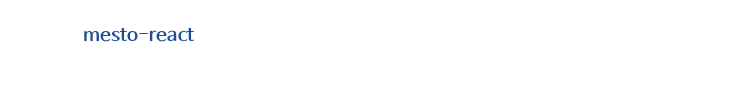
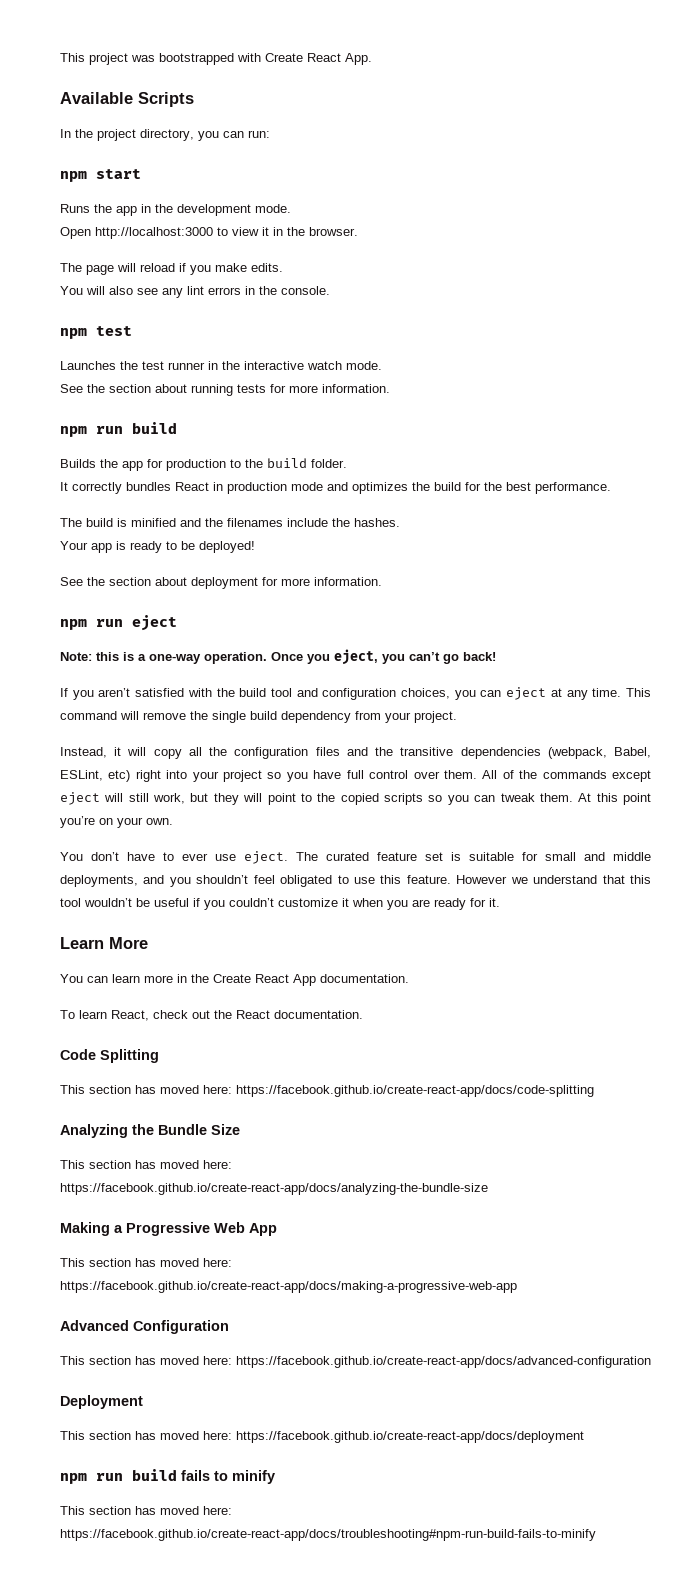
[83,28,194,42] mesto-react -> [60,53,372,65] [60,92,194,107] [60,129,270,141] [60,169,141,182] [60,204,291,216] [60,227,358,239] [60,263,283,275] [60,286,330,298] [60,326,132,339] [60,361,382,370] [60,384,390,396] [60,422,177,437] [60,458,347,471] [60,482,611,494] [60,518,400,527] [60,541,255,553] [60,577,382,589] [60,615,177,631] [60,649,496,665] [60,687,651,700] [60,711,457,723] [60,747,651,759] [60,770,652,782] [60,792,651,805] [60,816,173,828] [60,851,651,864] [60,875,652,887] [60,898,500,910] [60,937,148,949] [60,974,409,986] [60,1010,363,1021] [60,1049,159,1063] [60,1085,594,1097] [60,1124,240,1138] [60,1160,232,1169] [60,1183,488,1195] [60,1222,277,1236] [60,1258,232,1267] [60,1281,517,1293] [60,1320,229,1334] [60,1356,651,1368] [60,1395,143,1409] [60,1431,584,1443] [60,1469,275,1484] [60,1506,232,1515] [60,1529,596,1541] This project was bootstrapped with Create React App. // Available Scripts // In the project directory, you can run: // npm start // Runs the app in the development mode. // Open http://localhost:3000 to view it in the browser. // The page will reload if you make edits. // You will also see any lint errors in the console. // npm test // Launches the test runner in the interactive watch mode. // See the section about running tests for more information. // npm run build // Builds the app for production to the build folder. // It correctly bundles React in production mode and optimizes the build for the best performance. // The build is minified and the filenames include the hashes. // Your app is ready to be deployed! // See the section about deployment for more information. // npm run eject // Note: this is a one-way operation. Once you eject, you can’t go back! // If you aren’t satisfied with the build tool and configuration choices, you can eject at any time. This command will remove the single build dependency from your project. // Instead, it will copy all the configuration files and the transitive dependencies (webpack, Babel, ESLint, etc) right into your project so you have full control over them. All of the commands except eject will still work, but they will point to the copied scripts so you can tweak them. At this point you’re on your own. // You don’t have to ever use eject. The curated feature set is suitable for small and middle deployments, and you shouldn’t feel obligated to use this feature. However we understand that this tool wouldn’t be useful if you couldn’t customize it when you are ready for it. // Learn More // You can learn more in the Create React App documentation. // To learn React, check out the React documentation. // Code Splitting // This section has moved here: https://facebook.github.io/create-react-app/docs/code-splitting // Analyzing the Bundle Size // This section has moved here: https://facebook.github.io/create-react-app/docs/analyzing-the-bundle-size // Making a Progressive Web App // This section has moved here: https://facebook.github.io/create-react-app/docs/making-a-progressive-web-app // Advanced Configuration // This section has moved here: https://facebook.github.io/create-react-app/docs/advanced-configuration // Deployment // This section has moved here: https://facebook.github.io/create-react-app/docs/deployment // npm run build fails to minify // This section has moved here: https://facebook.github.io/create-react-app/docs/troubleshooting#npm-run-build-fails-to-minify

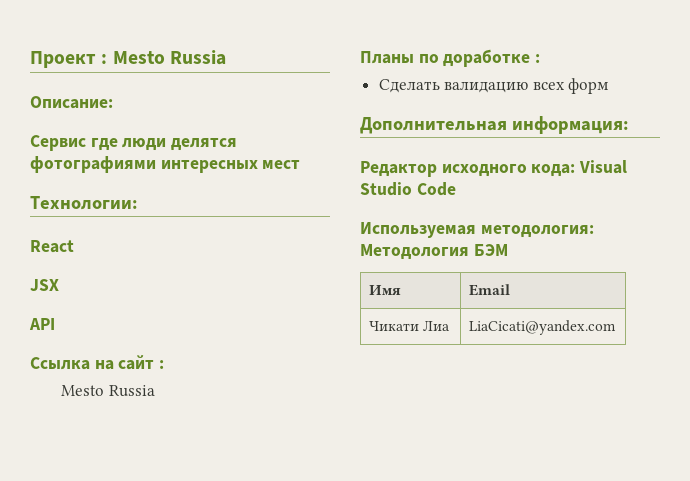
[60,53,372,65] [60,92,194,107] [60,129,270,141] [60,169,141,182] [60,204,291,216] [60,227,358,239] [60,263,283,275] [60,286,330,298] [60,326,132,339] [60,361,382,370] [60,384,390,396] [60,422,177,437] [60,458,347,471] [60,482,611,494] [60,518,400,527] [60,541,255,553] [60,577,382,589] [60,615,177,631] [60,649,496,665] [60,687,651,700] [60,711,457,723] [60,747,651,759] [60,770,652,782] [60,792,651,805] [60,816,173,828] [60,851,651,864] [60,875,652,887] [60,898,500,910] [60,937,148,949] [60,974,409,986] [60,1010,363,1021] [60,1049,159,1063] [60,1085,594,1097] [60,1124,240,1138] [60,1160,232,1169] [60,1183,488,1195] [60,1222,277,1236] [60,1258,232,1267] [60,1281,517,1293] [60,1320,229,1334] [60,1356,651,1368] [60,1395,143,1409] [60,1431,584,1443] [60,1469,275,1484] [60,1506,232,1515] [60,1529,596,1541] This project was bootstrapped with Create React App. // Available Scripts // In the project directory, you can run: // npm start // Runs the app in the development mode. // Open http://localhost:3000 to view it in the browser. // The page will reload if you make edits. // You will also see any lint errors in the console. // npm test // Launches the test runner in the interactive watch mode. // See the section about running tests for more information. // npm run build // Builds the app for production to the build folder. // It correctly bundles React in production mode and optimizes the build for the best performance. // The build is minified and the filenames include the hashes. // Your app is ready to be deployed! // See the section about deployment for more information. // npm run eject // Note: this is a one-way operation. Once you eject, you can’t go back! // If you aren’t satisfied with the build tool and configuration choices, you can eject at any time. This command will remove the single build dependency from your project. // Instead, it will copy all the configuration files and the transitive dependencies (webpack, Babel, ESLint, etc) right into your project so you have full control over them. All of the commands except eject will still work, but they will point to the copied scripts so you can tweak them. At this point you’re on your own. // You don’t have to ever use eject. The curated feature set is suitable for small and middle deployments, and you shouldn’t feel obligated to use this feature. However we understand that this tool wouldn’t be useful if you couldn’t customize it when you are ready for it. // Learn More // You can learn more in the Create React App documentation. // To learn React, check out the React documentation. // Code Splitting // This section has moved here: https://facebook.github.io/create-react-app/docs/code-splitting // Analyzing the Bundle Size // This section has moved here: https://facebook.github.io/create-react-app/docs/analyzing-the-bundle-size // Making a Progressive Web App // This section has moved here: https://facebook.github.io/create-react-app/docs/making-a-progressive-web-app // Advanced Configuration // This section has moved here: https://facebook.github.io/create-react-app/docs/advanced-configuration // Deployment // This section has moved here: https://facebook.github.io/create-react-app/docs/deployment // npm run build fails to minify // This section has moved here: https://facebook.github.io/create-react-app/docs/troubleshooting#npm-run-build-fails-to-minify -> [30,50,226,68] [30,96,113,109] [30,135,238,151] [30,156,301,173] [30,196,138,210] [30,240,74,253] [30,279,59,291] [29,318,55,330] [30,355,165,370] [60,385,155,397] [360,49,541,67] [378,78,610,94] [360,116,629,134] [360,160,628,177] [360,182,456,196] [360,222,594,238] [360,244,508,260] [369,285,402,295] [469,284,511,296] [369,320,451,331] [469,320,617,335] Проект : Mesto Russia // Oписание: // Cервис где люди делятся фотографиями интересных мест // Технологии: // React // JSX // API // Ссылка на сайт : // Mesto Russia // Планы по доработке : // Сделать валидацию всех форм // Дополнительная информация: // Редактор исходного кода: Visual Studio Code // Используемая методология: Методология БЭМ // Имя | Email // Чикати Лиа | LiaCicati@yandex.com

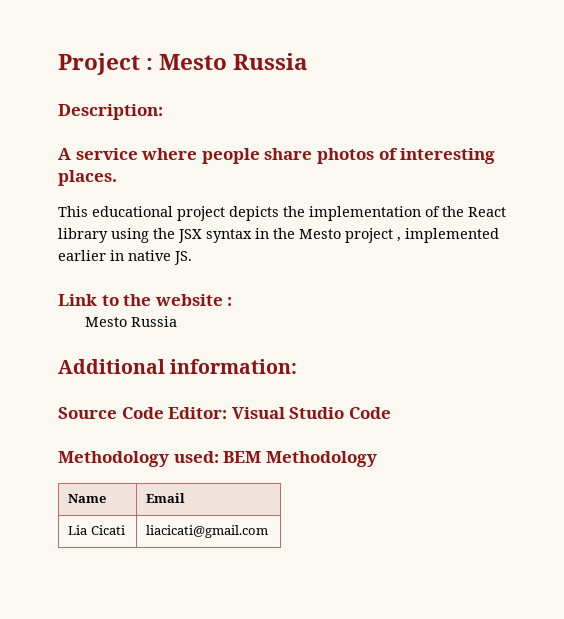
[30,51,96,68] Проект -> [58,53,140,75] Project
[30,96,113,109] [30,135,238,151] [30,156,301,173] [30,196,138,210] [30,240,74,253] [30,279,59,291] [29,318,55,330] [30,355,165,370] [60,385,155,397] [360,49,541,67] [378,78,610,94] [360,116,629,134] [360,160,628,177] [360,182,456,196] [360,222,594,238] [360,244,508,260] [369,285,402,295] [469,284,511,296] [369,320,451,331] [469,320,617,335] Oписание: // Cервис где люди делятся фотографиями интересных мест // Технологии: // React // JSX // API // Ссылка на сайт : // Mesto Russia // Планы по доработке : // Сделать валидацию всех форм // Дополнительная информация: // Редактор исходного кода: Visual Studio Code // Используемая методология: Методология БЭМ // Имя | Email // Чикати Лиа | LiaCicati@yandex.com -> [58,104,163,120] [58,148,496,164] [58,170,117,186] [58,206,506,221] [58,228,499,243] [58,250,192,265] [58,294,233,306] [85,316,178,327] [58,359,298,374] [58,407,391,419] [58,451,377,467] [68,494,107,503] [146,493,186,503] [68,525,125,535] [146,525,269,538] Description: // A service where people share photos of interesting places. // This educational project depicts the implementation of the React library using the JSX syntax in the Mesto project , implemented earlier in native JS. // Link to the website : // Mesto Russia // Additional information: // Source Code Editor: Visual Studio Code // Methodology used: BEM Methodology // Name | Email // Lia Cicati | liacicati@gmail.com

